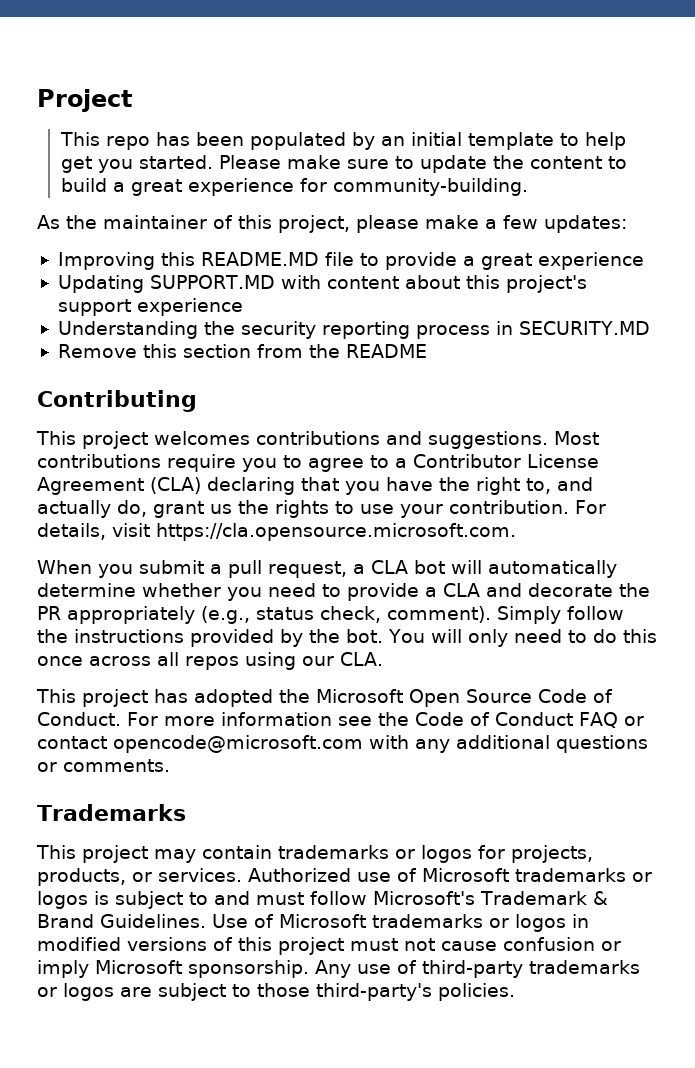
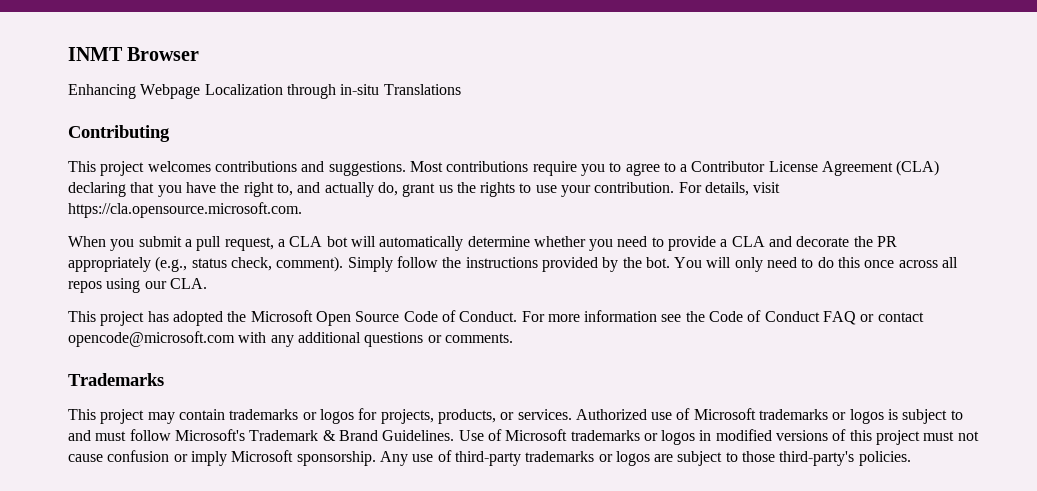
[37,89,132,112] [59,132,626,150] [60,155,627,173] [60,178,528,196] [37,215,627,233] [57,252,644,270] [57,275,587,293] [57,298,243,316] [57,321,650,339] [57,344,427,358] Project // This repo has been populated by an initial template to help get you started. Please make sure to update the content to build a great experience for community-building. // As the maintainer of this project, please make a few updates: // Improving this README.MD file to provide a great experience // Updating SUPPORT.MD with content about this project's support experience // Understanding the security reporting process in SECURITY.MD // Remove this section from the README -> [68,47,200,61] [68,84,461,99] INMT Browser // Enhancing Webpage Localization through in-situ Translations

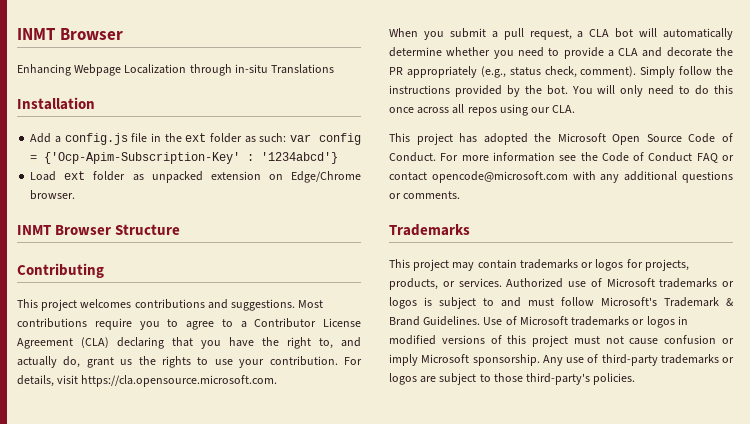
(461, 89) none -> [17,97,95,110] [30,133,361,145] [30,152,339,164] [30,171,361,183] [30,190,76,200] [17,224,181,235] // Installation // Add a config.js file in the ext folder as such: var config = {'Ocp-Apim-Subscription-Key' : '1234abcd'} // Load ext folder as unpacked extension on Edge/Chrome browser. // INMT Browser Structure

